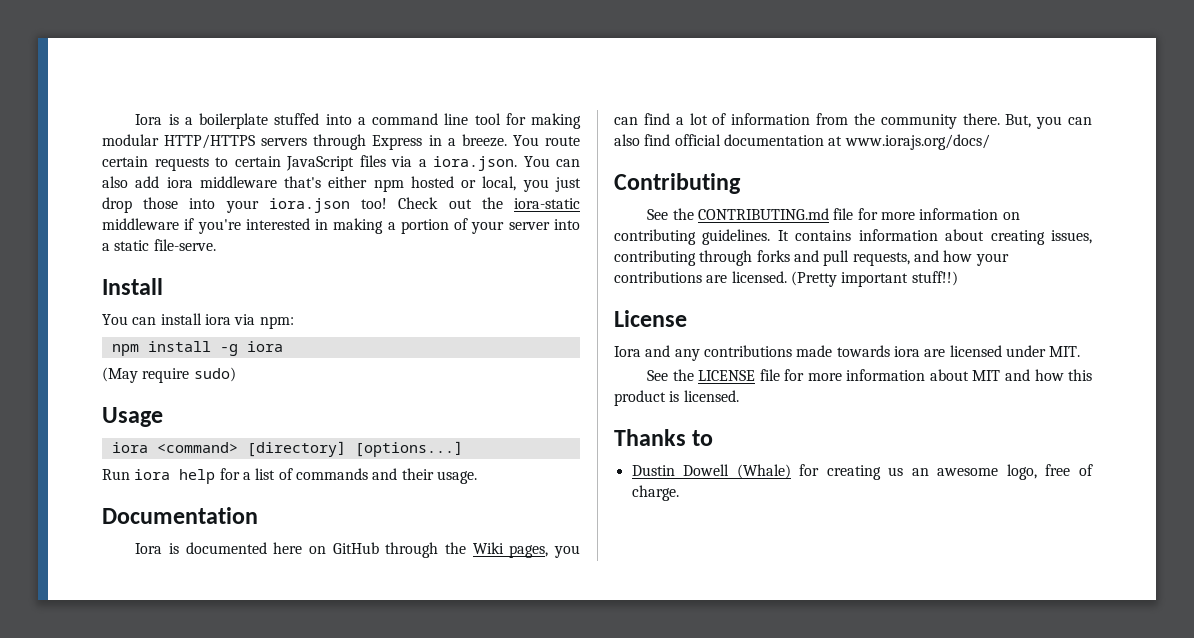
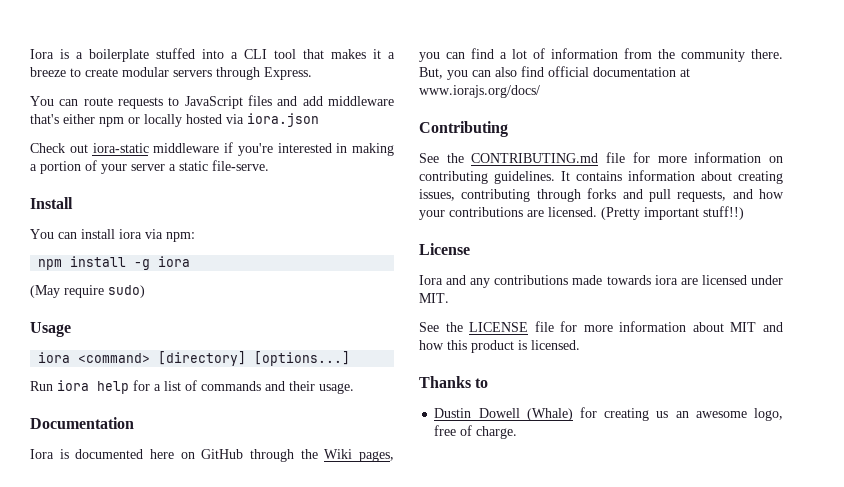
[372,113,582,129] [102,134,580,150] [102,156,148,167] command line tool for making modular HTTP/HTTPS servers through Express in a breeze. You route certain -> [244,49,395,59] [30,67,312,80] [30,96,113,106] CLI tool that makes it a breeze to create modular servers through Express. // You can route
[234,156,281,167] certain -> (180, 101) none
[391,156,580,171] [102,176,581,192] [102,197,259,213] via a iora.json. You can also add iora middleware that's either npm hosted or local, you just drop those into your -> [277,96,394,106] [30,114,244,127] and add middleware that's either npm or locally hosted via
[361,198,388,209] too! -> (319, 120) //
[481,197,503,209] the -> (88, 148) none
[553,219,580,230] into -> (165, 167) none

